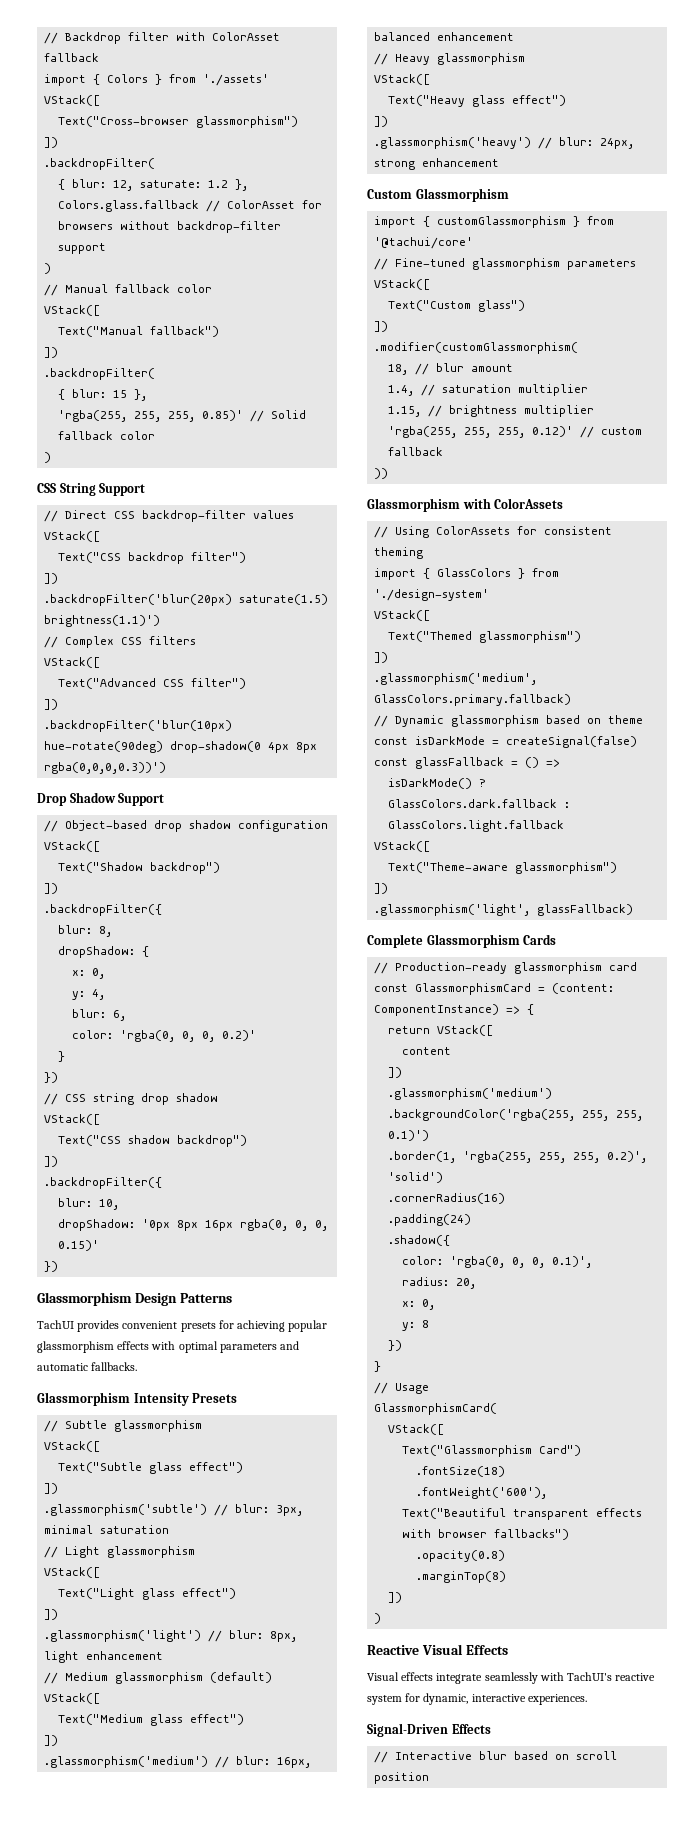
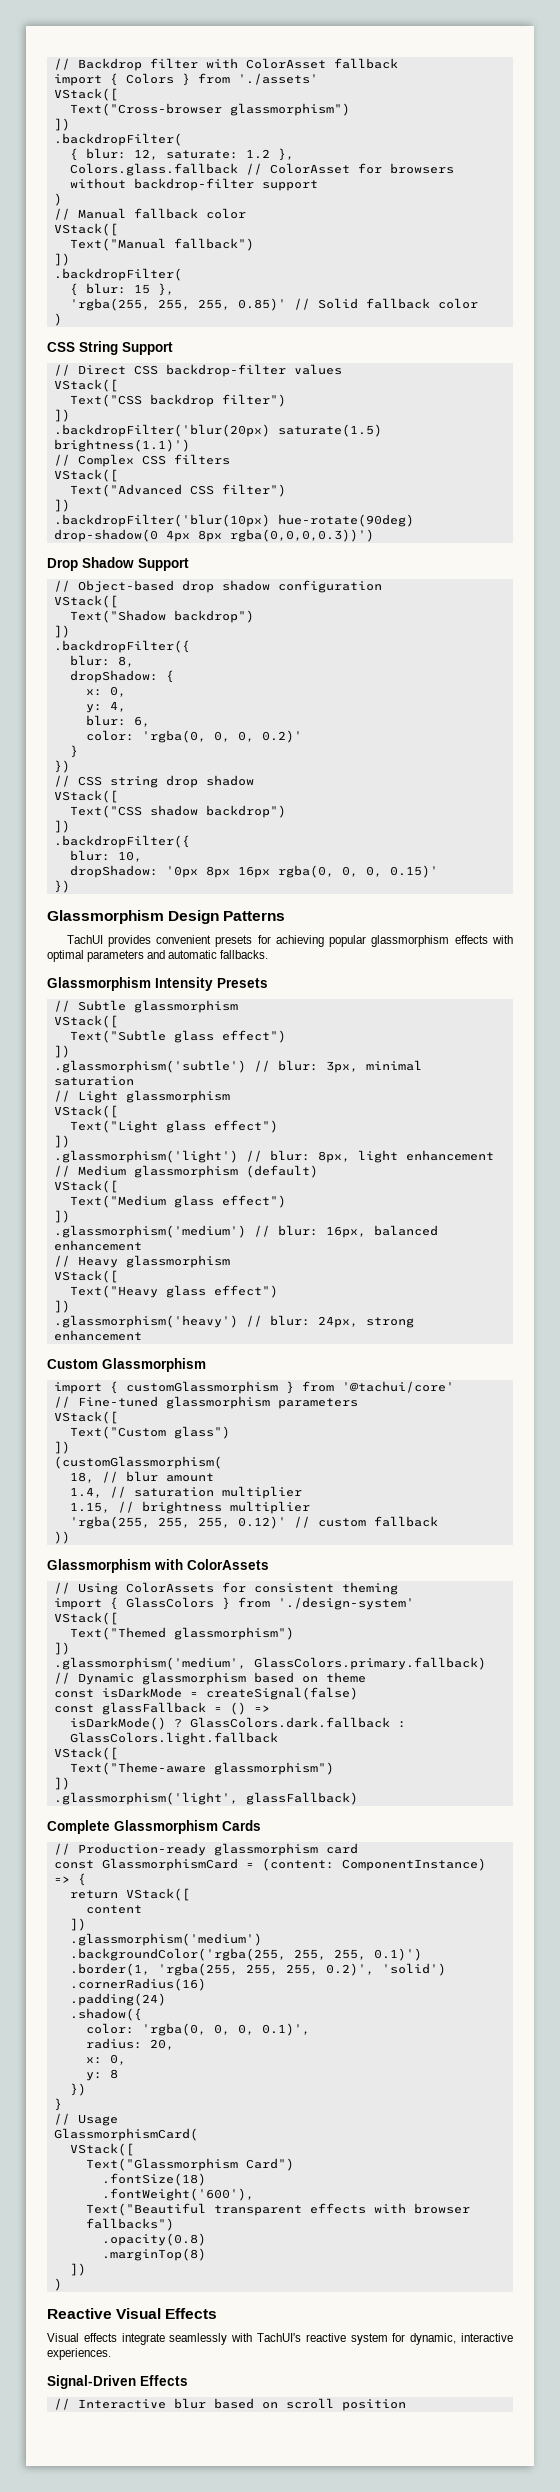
[374,342,579,354] .modifier(customGlassmorphism( -> [53,1456,222,1469] (customGlassmorphism(

